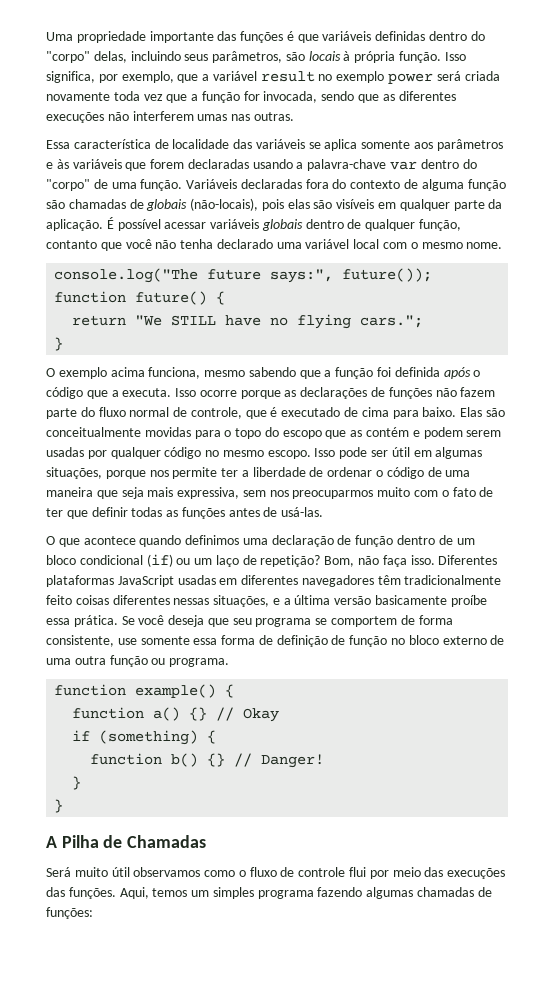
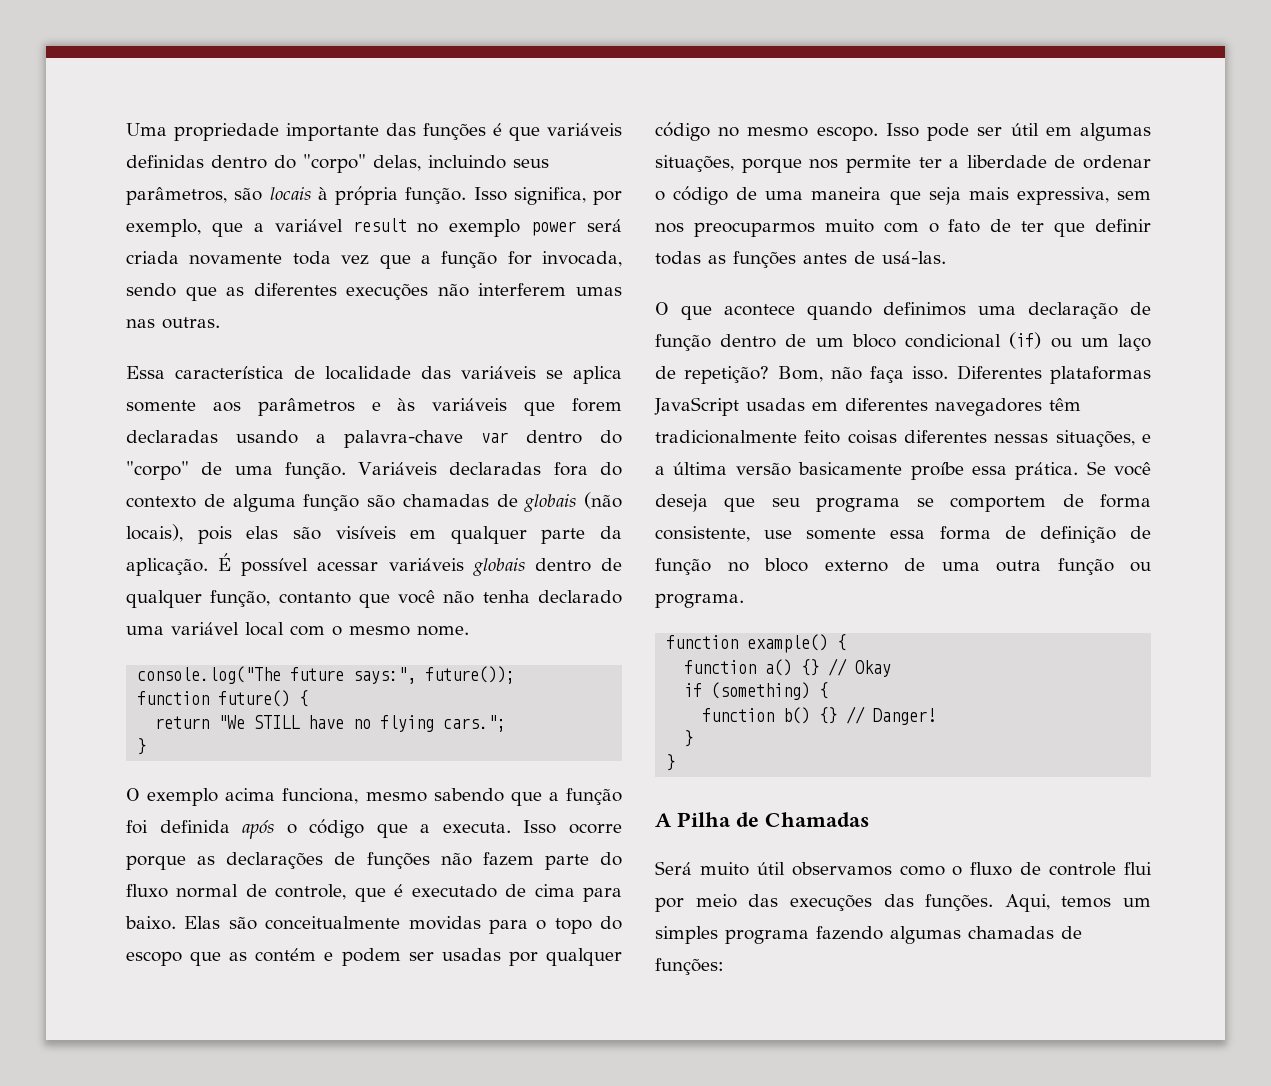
[190,198,259,211] (não-locais), -> [584,492,622,509] [126,524,183,542] (não locais),
[466,430,502,437] serem -> [408,952,434,961] ser

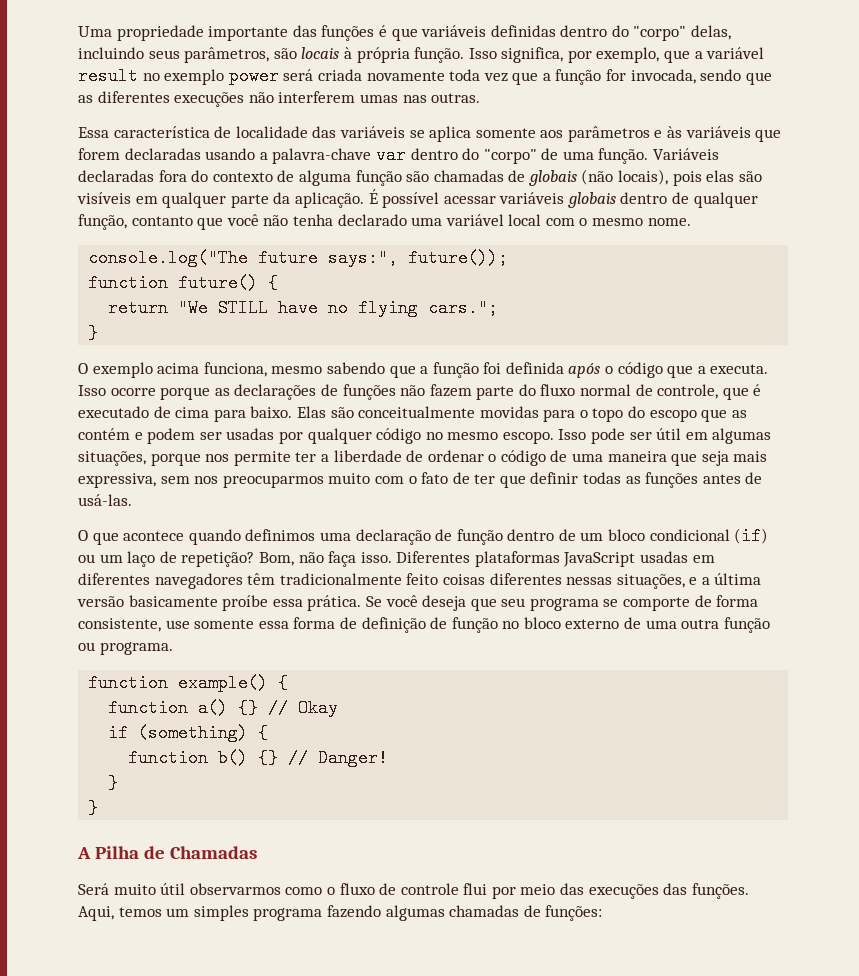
[950,496,1047,512] comportem -> [623,597,691,611] comporte
[791,862,892,876] observamos -> [189,883,281,895] observarmos

